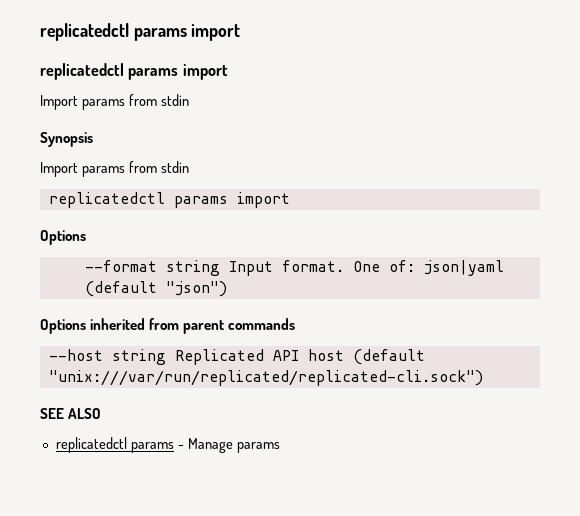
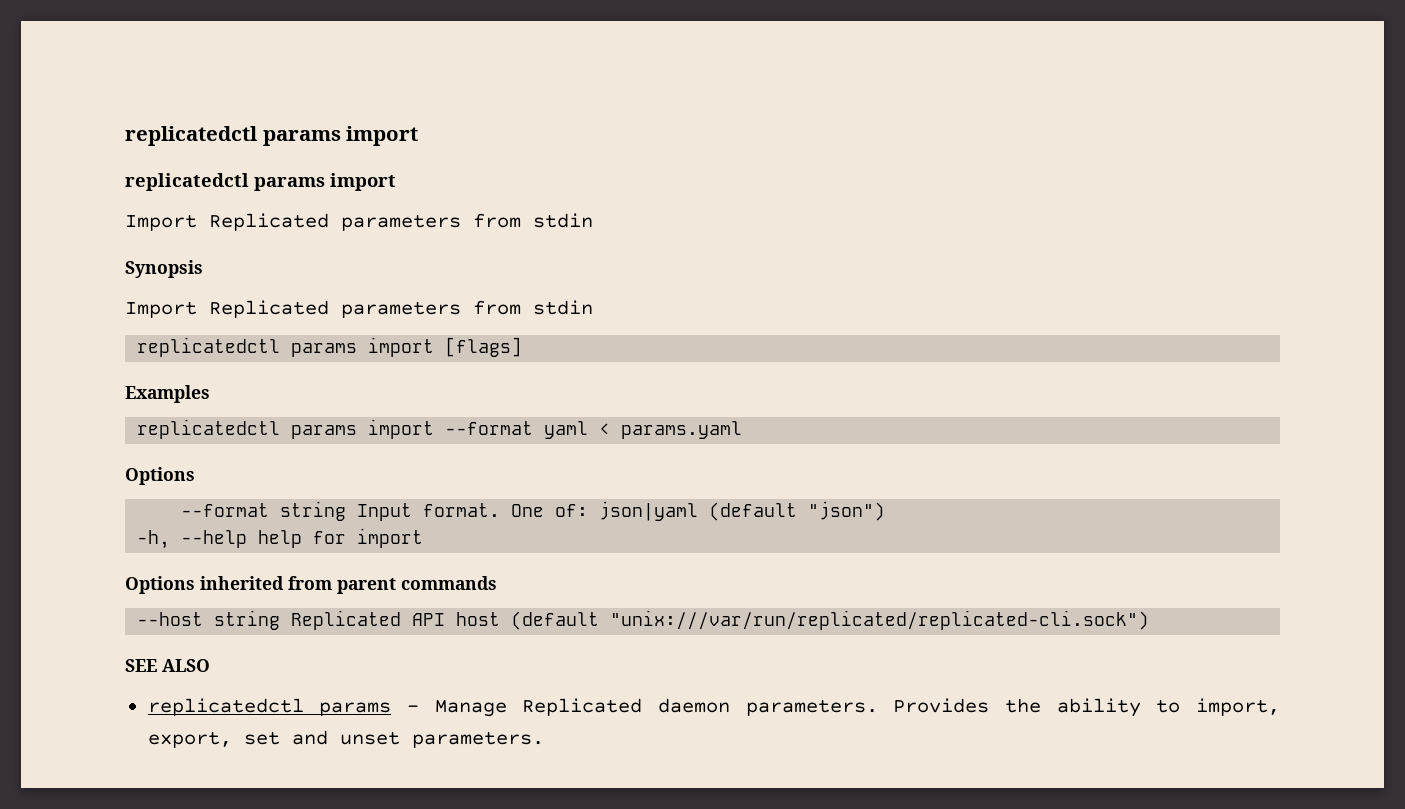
[81,99,125,110] params -> [209,213,461,231] Replicated parameters
[81,166,125,177] params -> [209,300,461,318] Replicated parameters
(290, 200) none -> [445,337,523,357] [125,385,210,403] [137,419,743,439] [flags] // Examples // replicatedctl params import --format yaml < params.yaml
(227, 289) none -> [137,528,424,549] // -h, --help help for import
[236,442,280,453] params -> [522,698,1280,717] [147,730,544,748] Replicated daemon parameters. Provides the ability to import, export, set and unset parameters.

